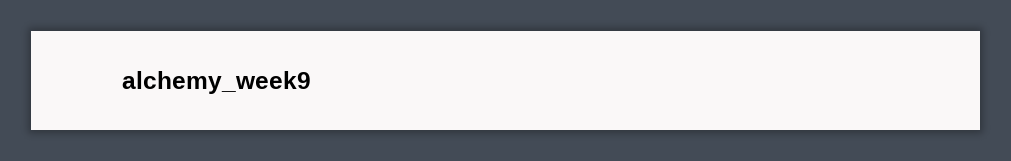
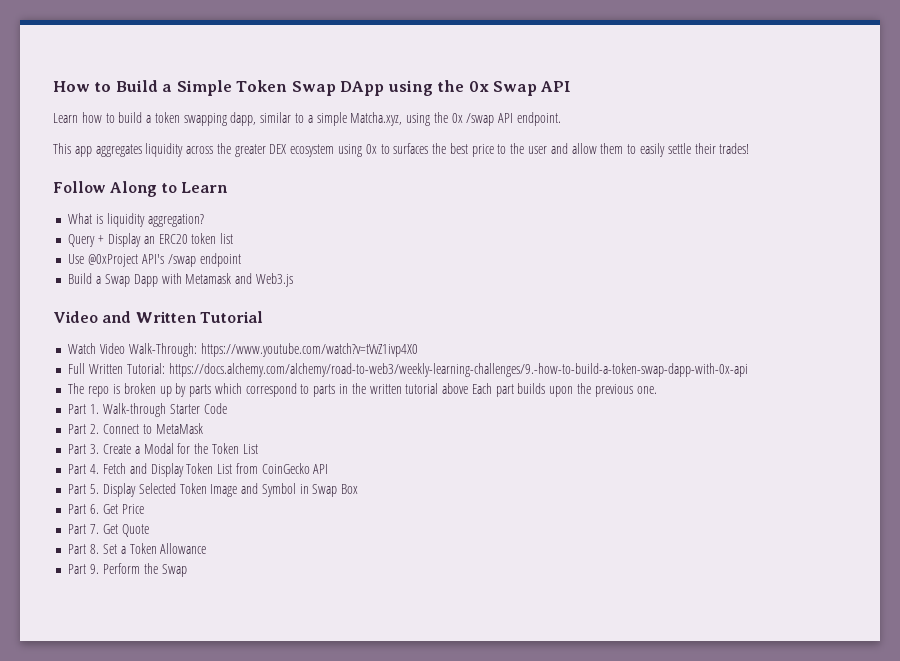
[122,71,311,94] alchemy_week9 -> [53,80,572,96] [53,112,562,126] [53,143,750,157] [53,181,228,197] [68,213,204,227] [68,233,234,247] [68,253,241,267] [68,273,293,287] [53,311,263,323] [68,343,418,357] [68,363,748,377] [68,383,657,397] [68,403,227,417] [68,423,203,434] [68,443,258,454] [68,463,329,477] [68,483,359,497] [68,504,144,514] [68,524,149,537] [68,543,207,554] [68,563,187,577] How to Build a Simple Token Swap DApp using the 0x Swap API // Learn how to build a token swapping dapp, similar to a simple Matcha.xyz, using the 0x /swap API endpoint. // This app aggregates liquidity across the greater DEX ecosystem using 0x to surfaces the best price to the user and allow them to easily settle their trades! // Follow Along to Learn // What is liquidity aggregation? // Query + Display an ERC20 token list // Use @0xProject API's /swap endpoint // Build a Swap Dapp with Metamask and Web3.js // Video and Written Tutorial // Watch Video Walk-Through: https://www.youtube.com/watch?v=tVvZ1ivp4X0 // Full Written Tutorial: https://docs.alchemy.com/alchemy/road-to-web3/weekly-learning-challenges/9.-how-to-build-a-token-swap-dapp-with-0x-api // The repo is broken up by parts which correspond to parts in the written tutorial above Each part builds upon the previous one. // Part 1. Walk-through Starter Code // Part 2. Connect to MetaMask // Part 3. Create a Modal for the Token List // Part 4. Fetch and Display Token List from CoinGecko API // Part 5. Display Selected Token Image and Symbol in Swap Box // Part 6. Get Price // Part 7. Get Quote // Part 8. Set a Token Allowance // Part 9. Perform the Swap

